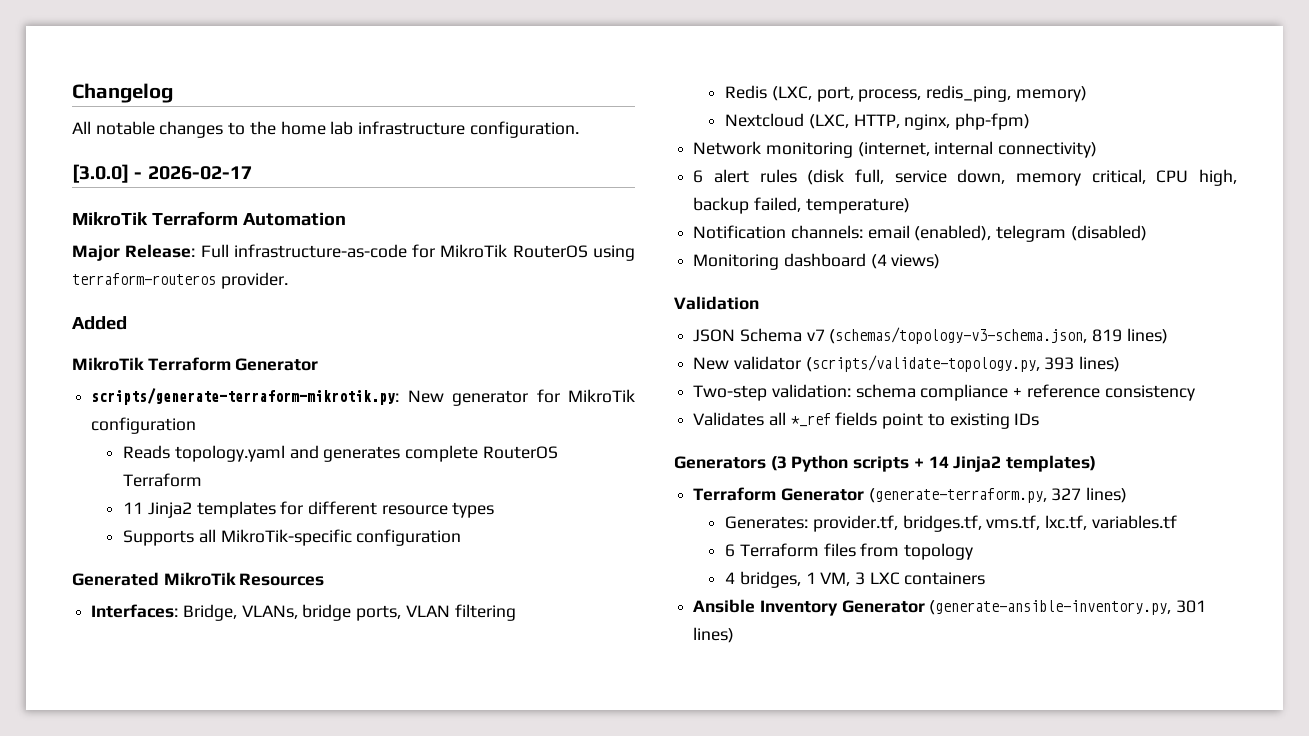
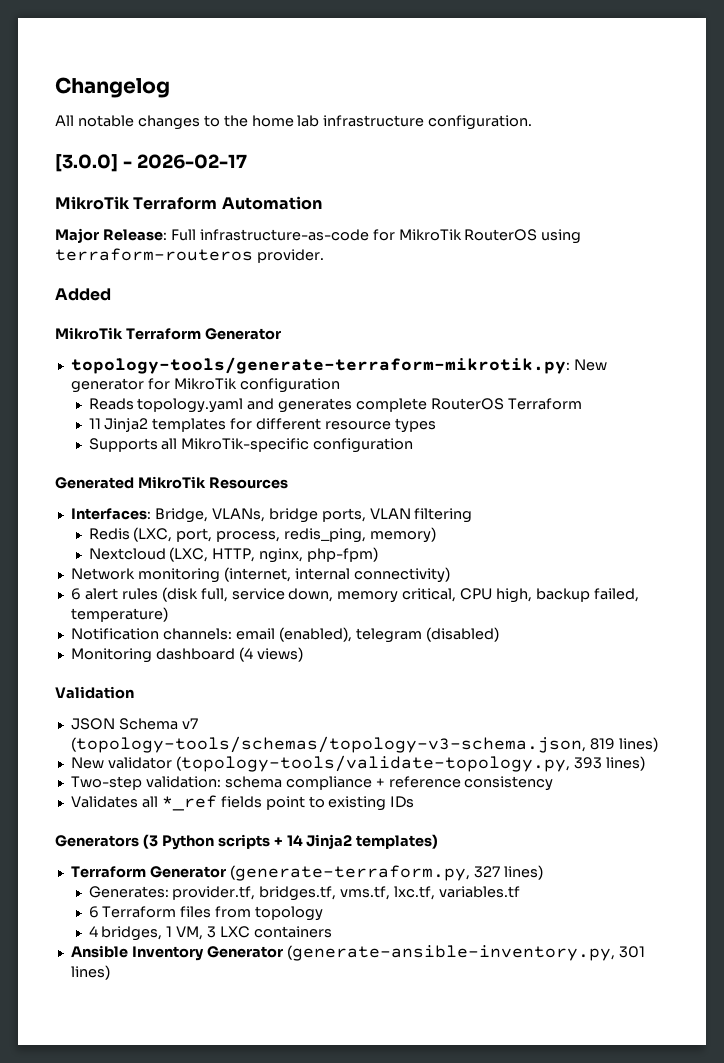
[91,388,400,405] scripts/generate-terraform-mikrotik.py: -> [70,357,570,374] topology-tools/generate-terraform-mikrotik.py:
[829,327,1088,344] (schemas/topology-v3-schema.json, -> [70,736,586,753] (topology-tools/schemas/topology-v3-schema.json,
[805,355,1040,372] (scripts/validate-topology.py, -> [175,755,570,772] (topology-tools/validate-topology.py,

